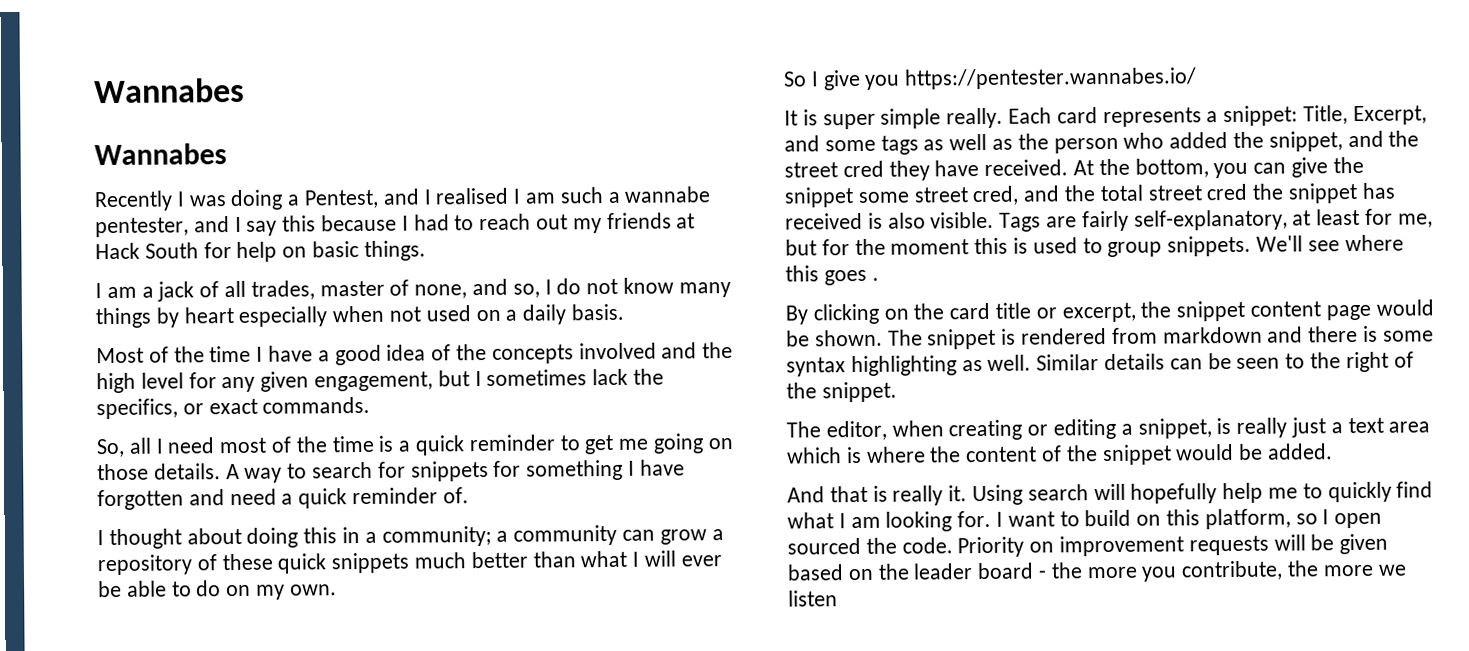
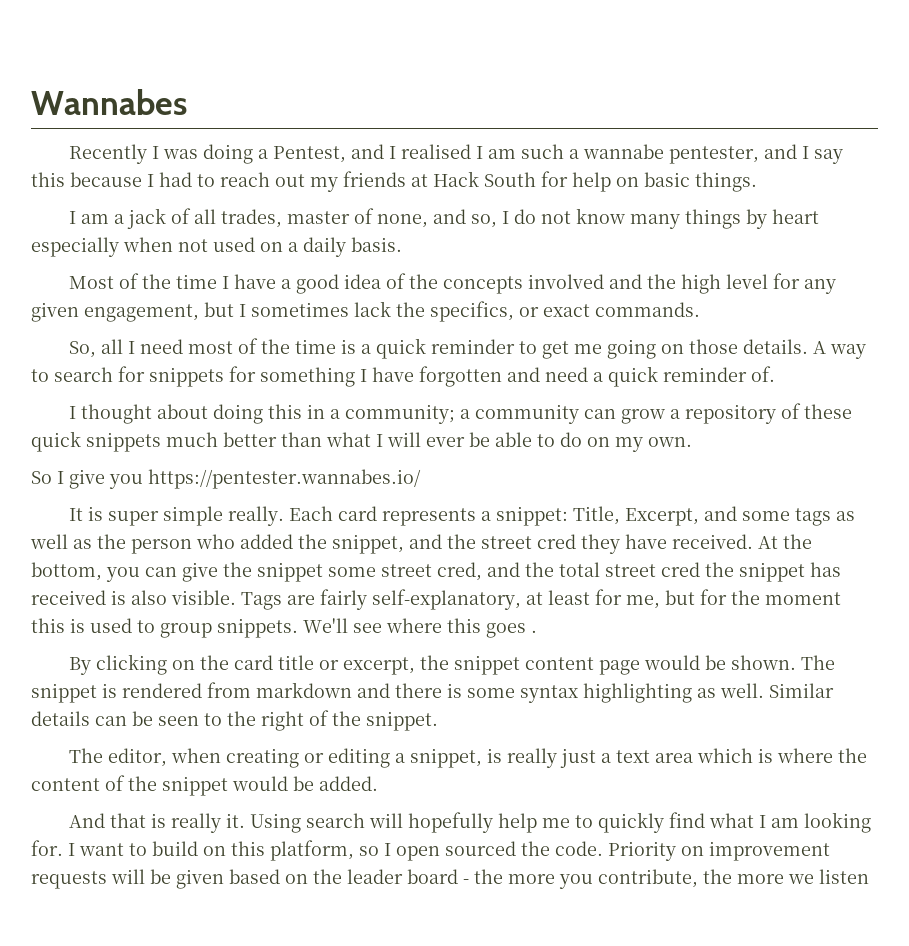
[94,77,245,104] [94,143,227,166] Wannabes // Wannabes -> [31,89,187,115] Wannabes

